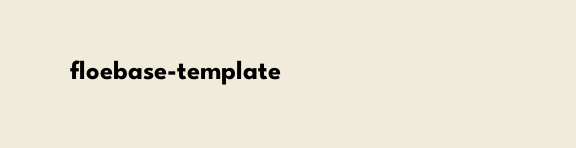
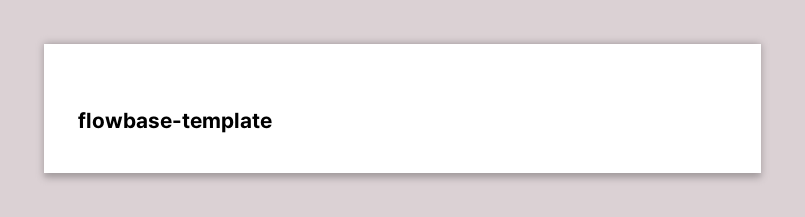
[70,60,281,85] floebase-template -> [78,112,272,133] flowbase-template

